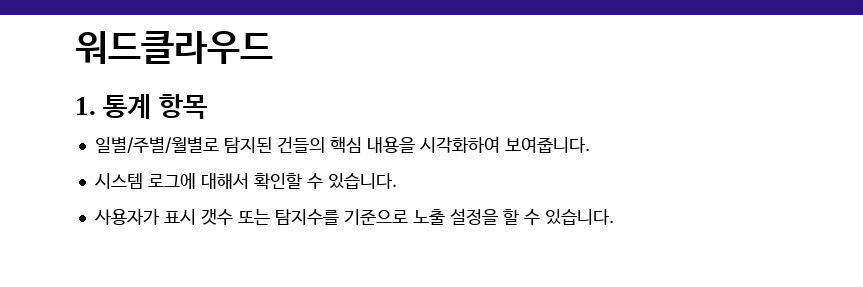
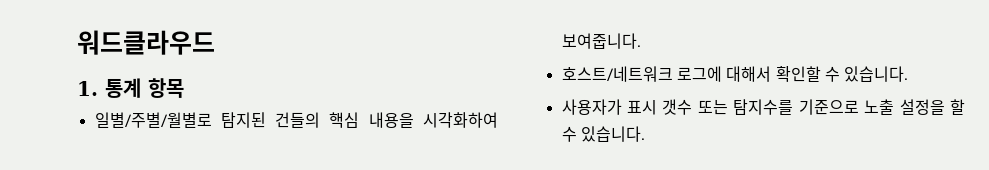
[94,173,143,189] 시스템 -> [561,66,673,82] 호스트/네트워크

